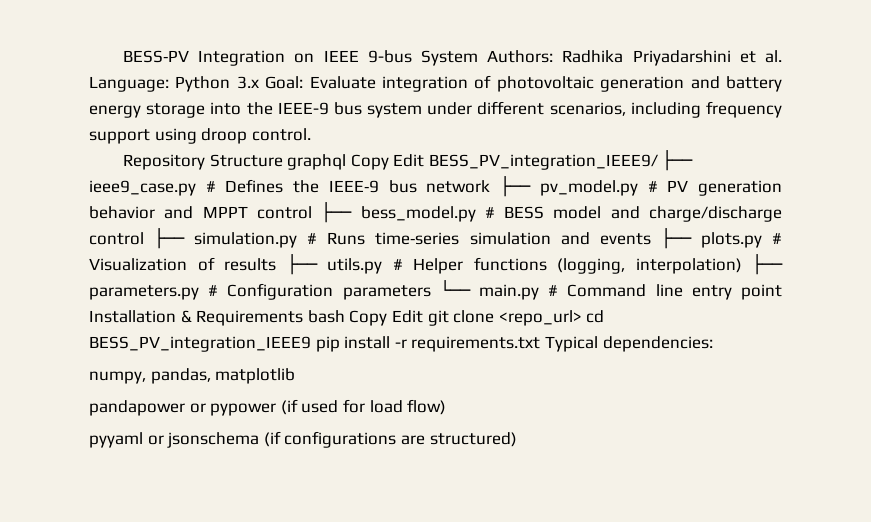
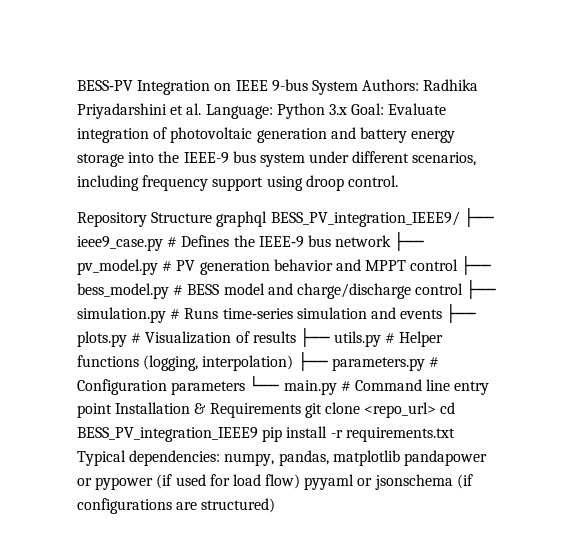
[350,154,425,170] Copy Edit -> (268, 219) none
[307,310,423,326] bash Copy Edit -> (301, 410) none
(713, 344) // -> (221, 458) none
(296, 376) // -> (400, 458) none
(447, 407) // -> (301, 481) none

